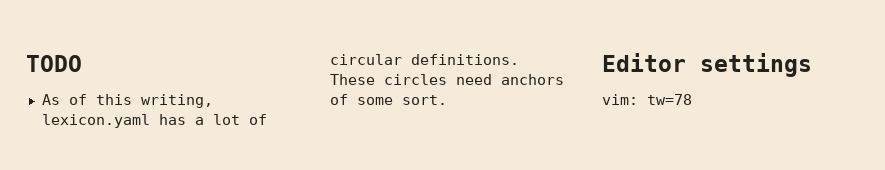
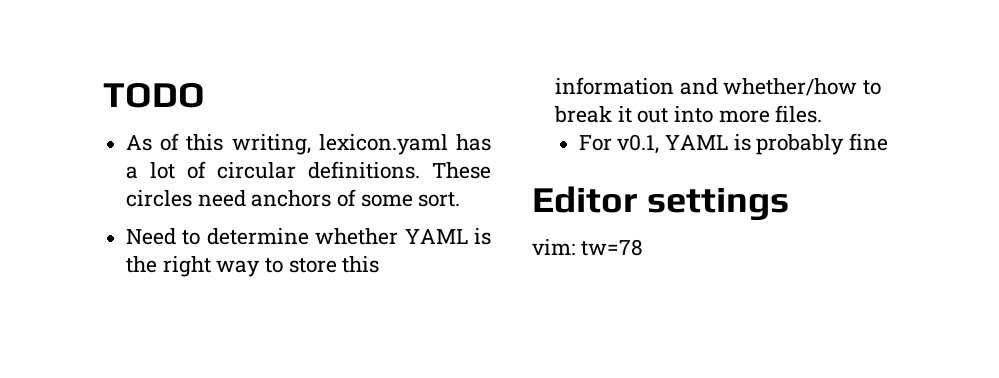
(447, 100) none -> [126,228,491,245] [126,256,380,277] [555,77,882,96] [554,105,823,123] [578,133,888,155] // Need to determine whether YAML is the right way to store this information and whether/how to break it out into more files. // For v0.1, YAML is probably fine

